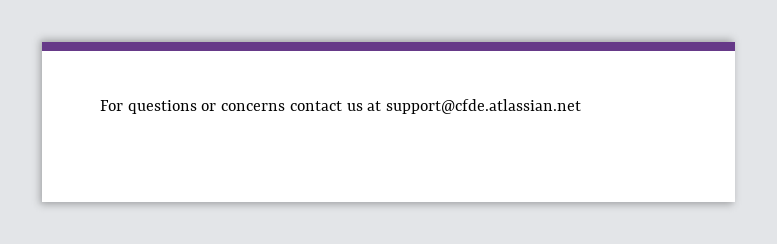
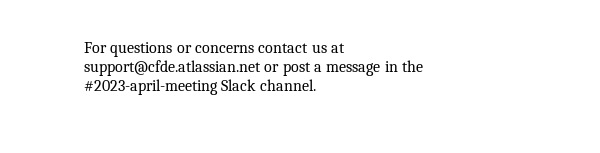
(582, 106) none -> [264,60,423,76] [84,79,316,95] or post a message in the #2023-april-meeting Slack channel.

